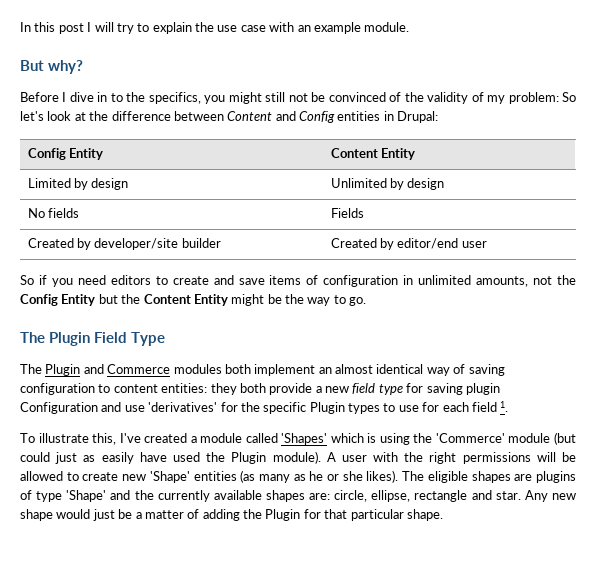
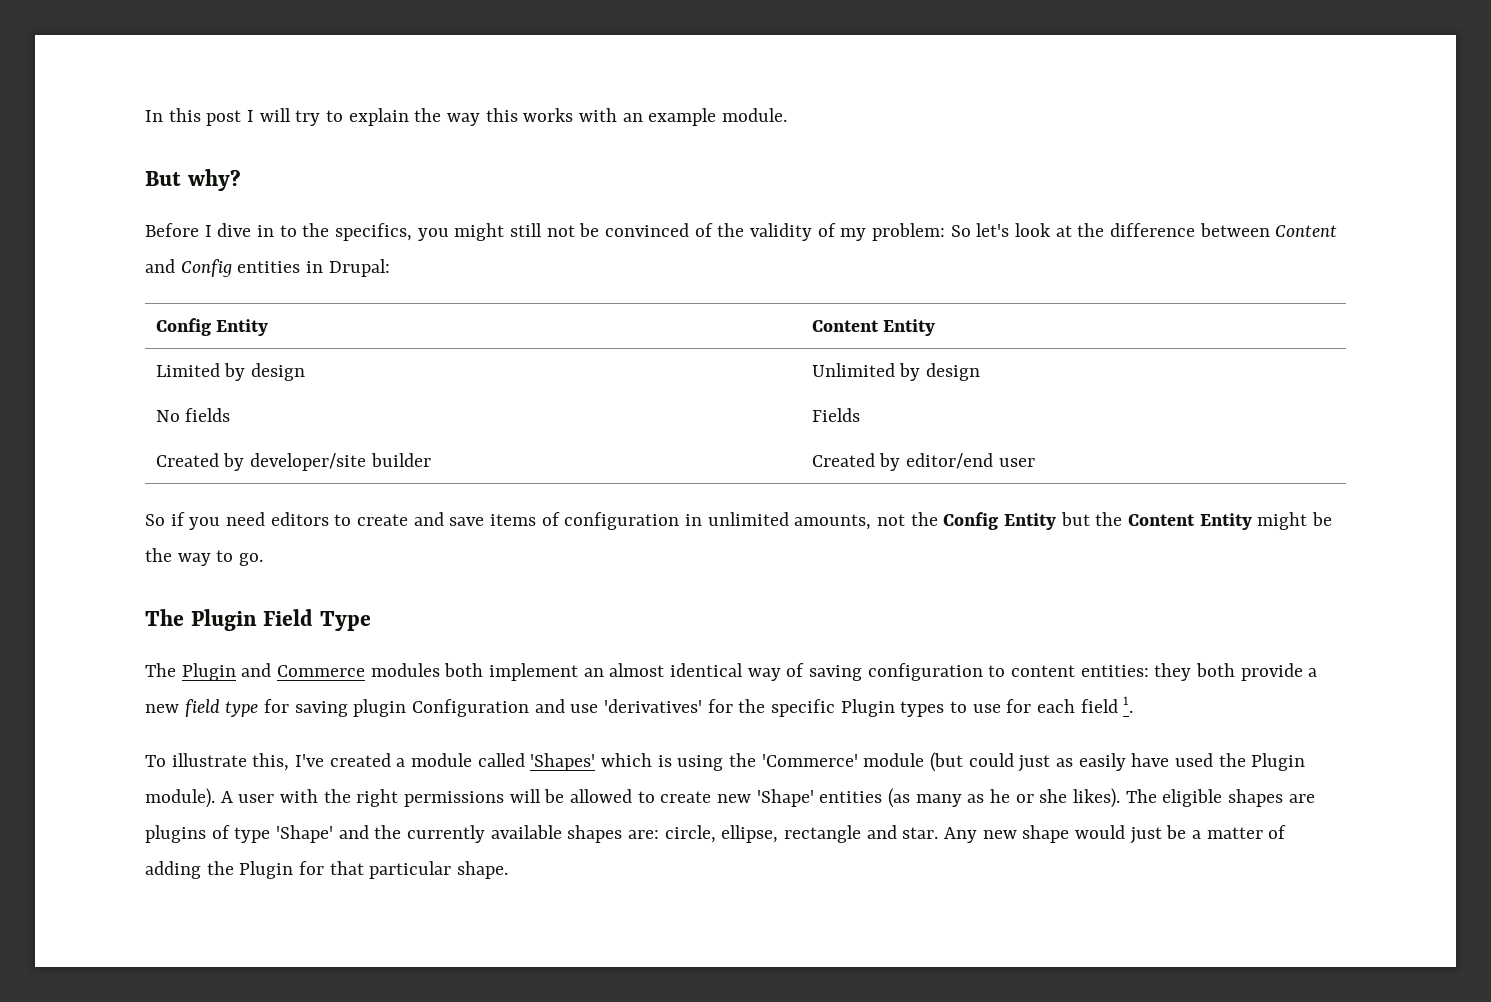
[217,25,266,32] use case -> [447,108,574,126] way this works

